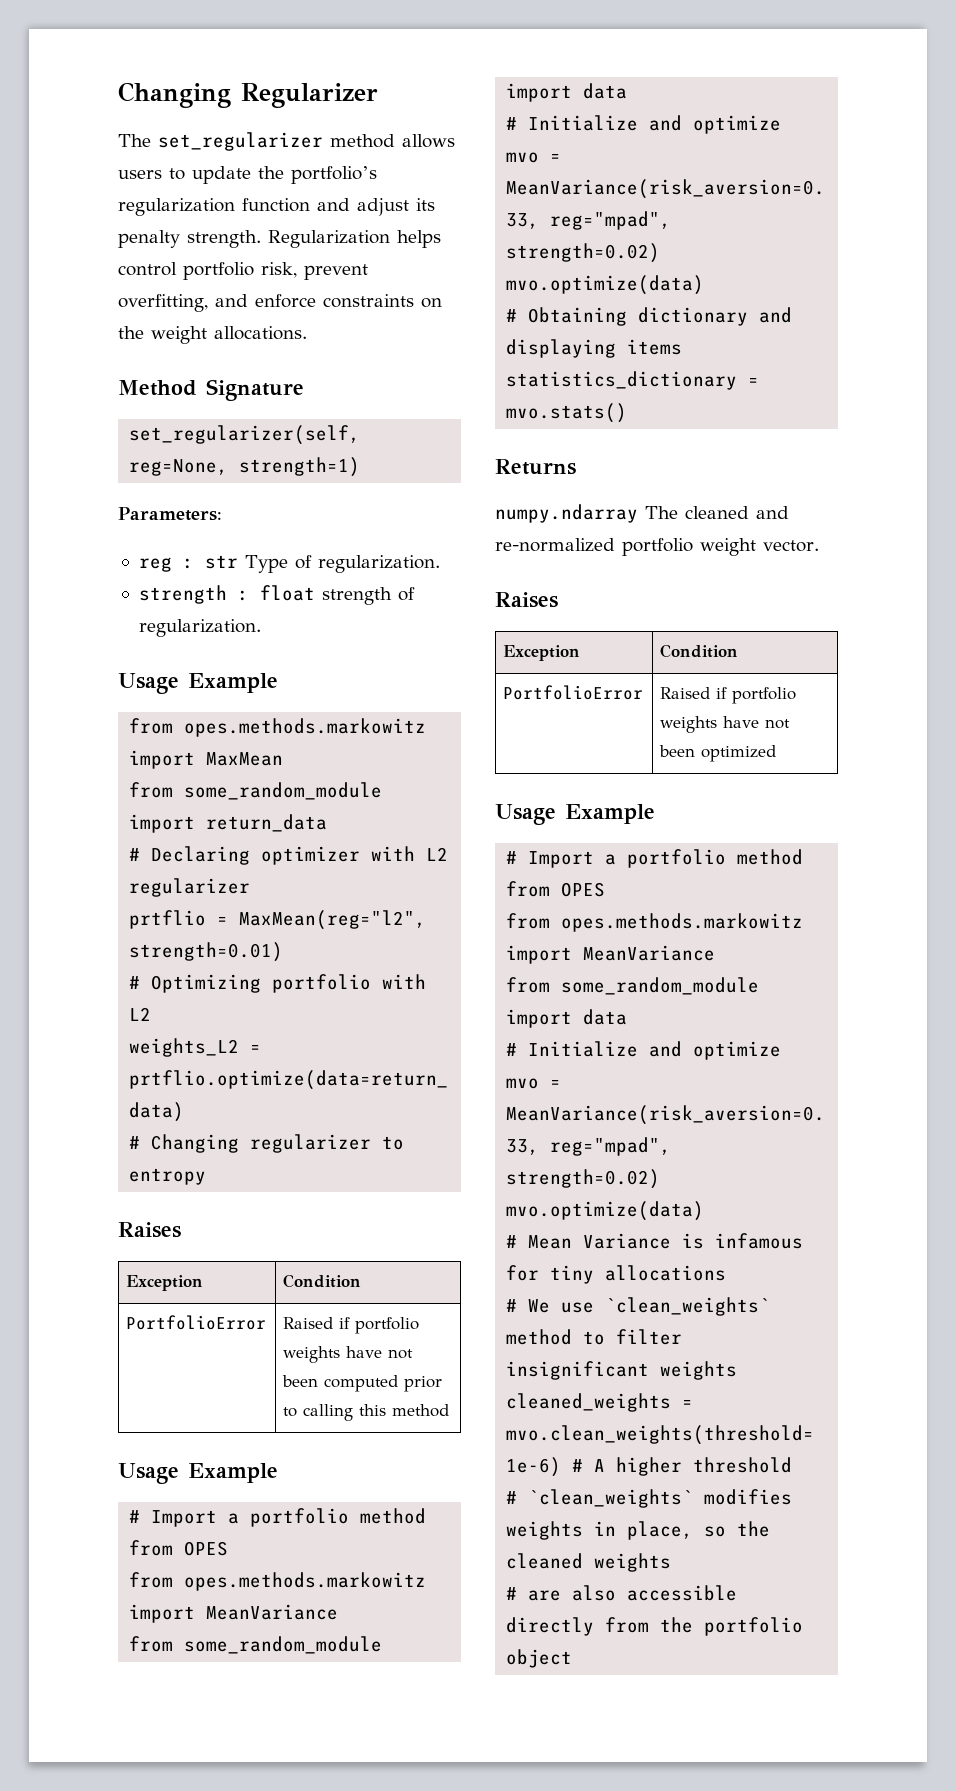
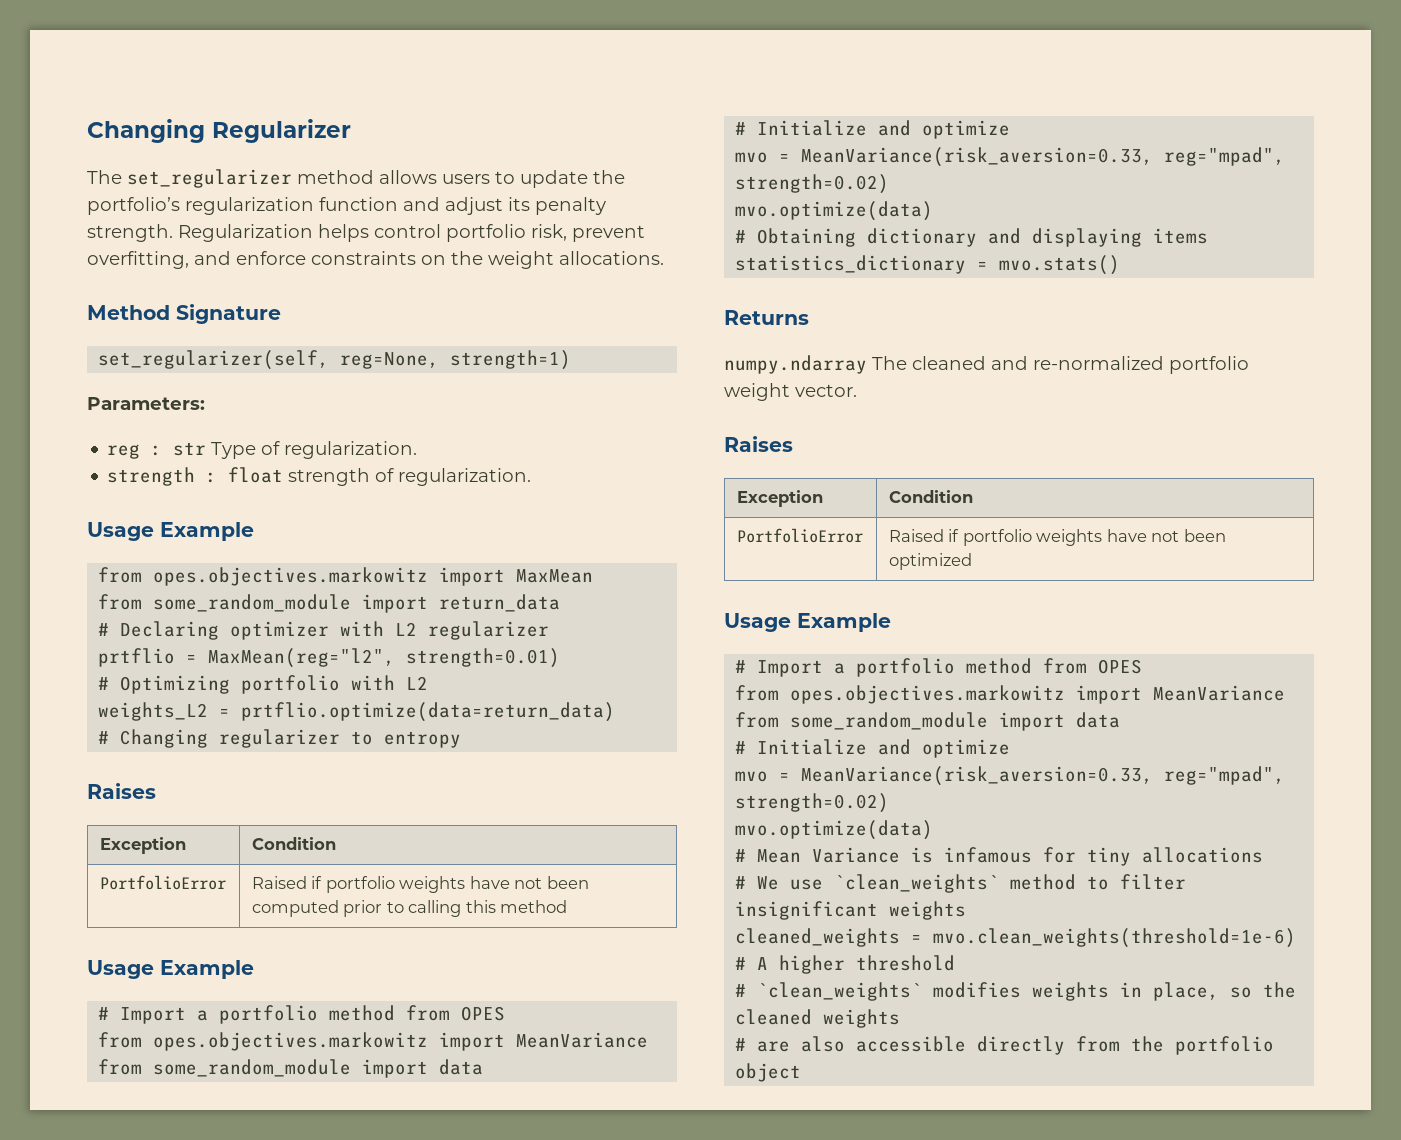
[184,718,427,737] opes.methods.markowitz -> [153,567,429,586] opes.objectives.markowitz
[184,1572,427,1591] opes.methods.markowitz -> [153,1032,429,1051] opes.objectives.markowitz
[561,913,804,932] opes.methods.markowitz -> [790,685,1066,704] opes.objectives.markowitz

